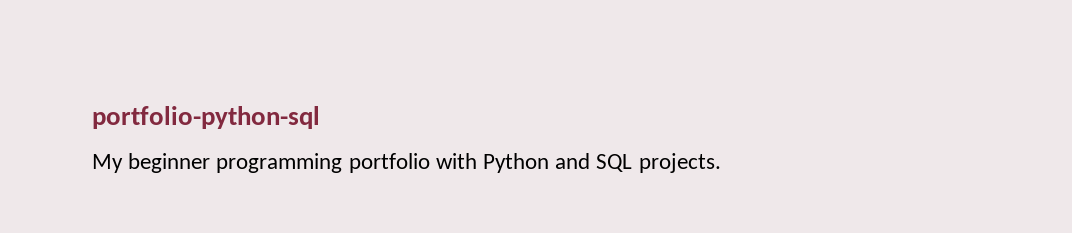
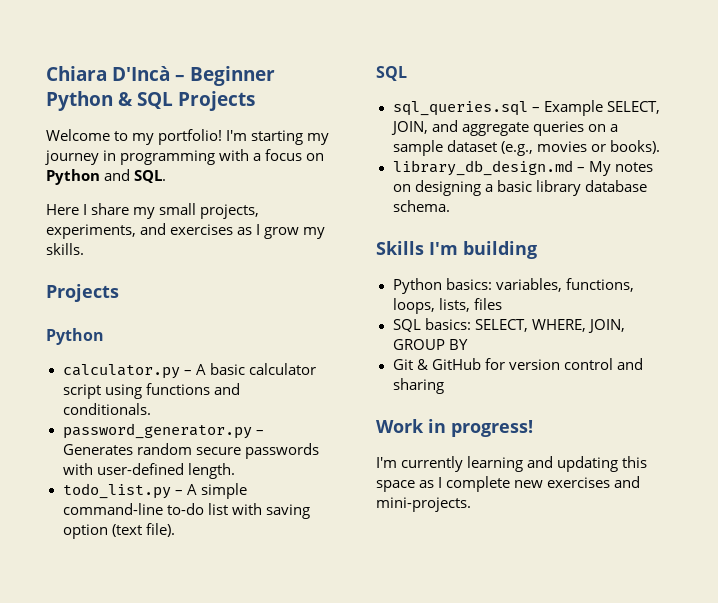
[92,106,320,129] [92,153,721,173] portfolio-python-sql // My beginner programming portfolio with Python and SQL projects. -> [46,66,276,86] [46,91,256,111] [46,129,330,145] [45,149,325,165] [46,169,167,185] [46,203,260,219] [46,223,326,239] [46,243,84,255] [46,284,119,302] [46,328,104,345] [62,363,316,379] [62,383,240,399] [62,403,151,415] [62,423,264,439] [62,443,319,459] [62,463,235,479] [62,483,247,499] [62,503,310,519] [62,523,175,539] [376,66,407,81] [392,100,660,116] [390,120,618,136] [392,140,660,156] [392,160,653,176] [392,180,647,196] [392,200,450,212] [376,241,537,259] [392,278,634,294] [392,298,502,314] [392,318,625,333] [392,339,468,350] [392,358,643,370] [392,378,444,394] [376,419,533,437] [376,456,648,472] [376,476,641,492] [376,497,471,512] Chiara D'Incà – Beginner Python & SQL Projects // Welcome to my portfolio! I'm starting my journey in programming with a focus on Python and SQL. // Here I share my small projects, experiments, and exercises as I grow my skills. // Projects // Python // calculator.py – A basic calculator script using functions and conditionals. // password_generator.py – Generates random secure passwords with user-defined length. // todo_list.py – A simple command-line to-do list with saving option (text file). // SQL // sql_queries.sql – Example SELECT, JOIN, and aggregate queries on a sample dataset (e.g., movies or books). // library_db_design.md – My notes on designing a basic library database schema. // Skills I'm building // Python basics: variables, functions, loops, lists, files // SQL basics: SELECT, WHERE, JOIN, GROUP BY // Git & GitHub for version control and sharing // Work in progress! // I'm currently learning and updating this space as I complete new exercises and mini-projects.

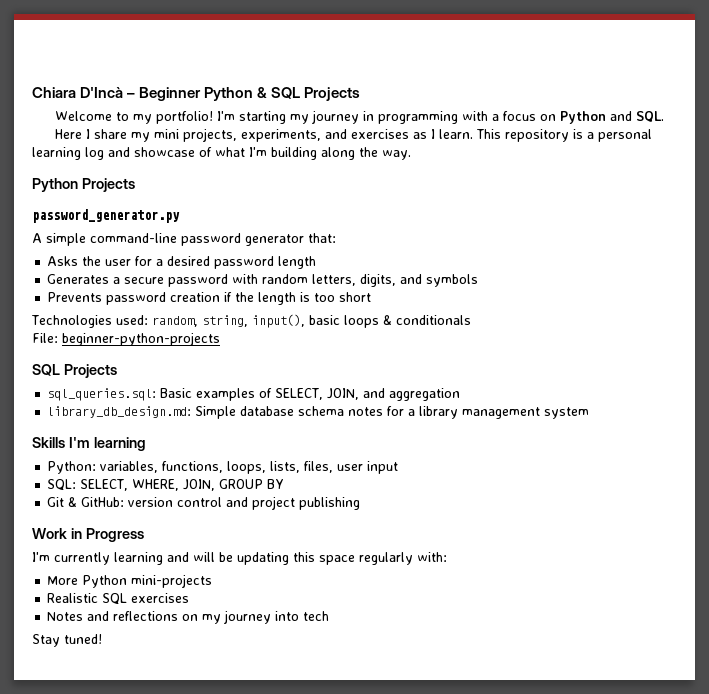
[159,203,197,215] small -> [153,129,179,139] mini
[264,227,326,239] [46,243,84,255] [46,284,119,302] [46,328,104,345] [62,363,316,379] [62,383,240,399] [62,403,151,415] [62,423,264,439] [62,443,319,459] [62,463,235,479] [62,483,247,499] [62,503,310,519] [62,523,175,539] [376,66,407,81] [392,100,660,116] [390,120,618,136] [392,140,660,156] [392,160,653,176] [392,180,647,196] [392,200,450,212] grow my skills. // Projects // Python // calculator.py – A basic calculator script using functions and conditionals. // password_generator.py – Generates random secure passwords with user-defined length. // todo_list.py – A simple command-line to-do list with saving option (text file). // SQL // sql_queries.sql – Example SELECT, JOIN, and aggregate queries on a sample dataset (e.g., movies or books). // library_db_design.md – My notes on designing a basic library database schema. -> [438,129,652,142] [32,147,411,160] [32,178,135,192] [32,209,180,223] [32,233,336,246] [47,256,317,269] [47,274,479,287] [47,292,372,305] [31,314,471,328] [32,332,220,346] [32,364,117,378] [47,388,461,401] [47,406,590,419] learn. This repository is a personal learning log and showcase of what I'm building along the way. // Python Projects // password_generator.py // A simple command-line password generator that: // Asks the user for a desired password length // Generates a secure password with random letters, digits, and symbols // Prevents password creation if the length is too short // Technologies used: random, string, input(), basic loops & conditionals // File: beginner-python-projects // SQL Projects // sql_queries.sql: Basic examples of SELECT, JOIN, and aggregation // library_db_design.md: Simple database schema notes for a library management system
[463,241,537,259] [392,278,492,294] building // Python basics: -> [93,437,146,451] [47,461,97,474] learning // Python:
[473,298,502,310] [392,318,471,332] files // SQL basics: -> [304,461,399,474] [47,479,77,491] files, user input // SQL:
[431,358,505,370] GitHub for -> [81,497,125,507] GitHub:
[392,378,444,394] sharing -> [252,496,361,510] project publishing
[451,420,533,437] progress! -> [85,528,144,542] Progress
(554, 462) none -> [193,552,233,562] will be
[419,476,641,492] [376,497,471,512] as I complete new exercises and mini-projects. -> [359,552,447,565] [47,574,213,588] [47,593,190,605] [47,610,330,624] [32,634,102,647] regularly with: // More Python mini-projects // Realistic SQL exercises // Notes and reflections on my journey into tech // Stay tuned!

